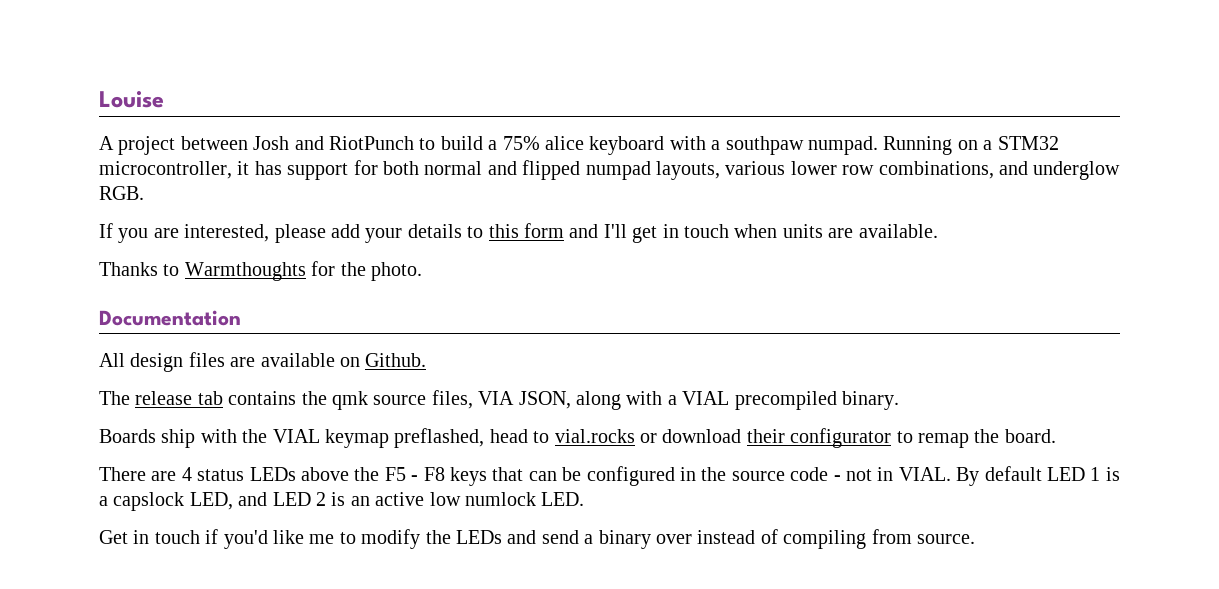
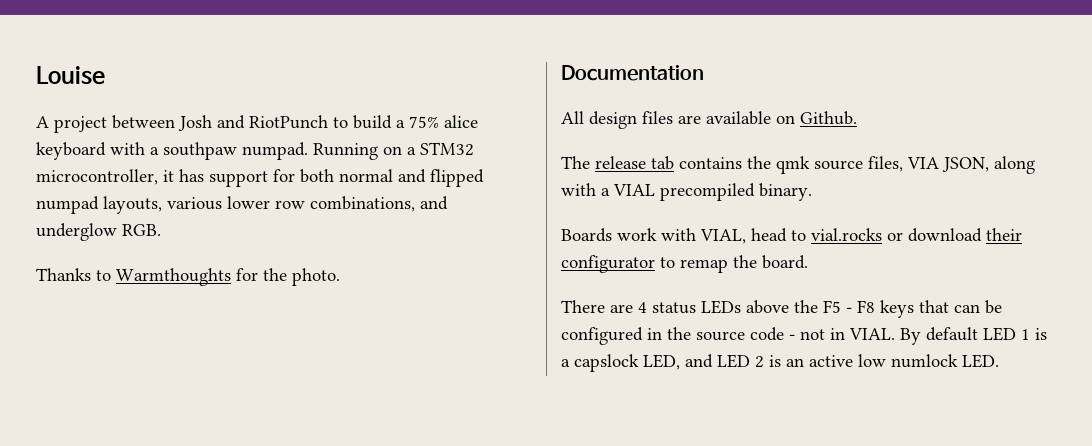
[99,223,938,243] // If you are interested, please add your details to this form and I'll get in touch when units are available. -> (161, 230) none
[161,428,485,448] ship with the VIAL keymap preflashed, -> [617,228,746,244] work with VIAL,
[99,529,975,549] // Get in touch if you'd like me to modify the LEDs and send a binary over instead of compiling from source. -> (999, 361) none

